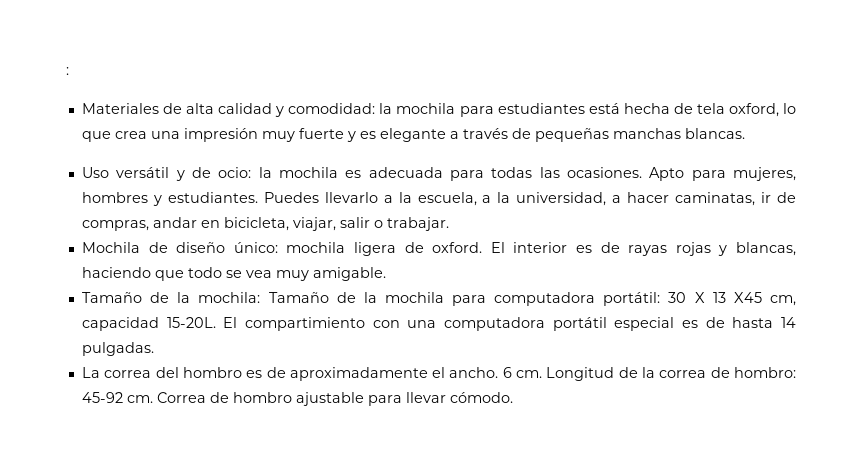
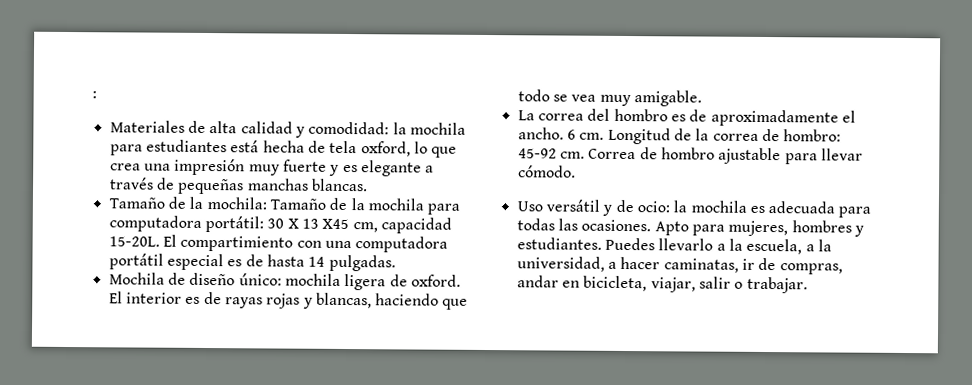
(745, 133) none -> [108,196,461,215] [108,215,452,234] [108,234,449,253] [108,253,396,272] [108,272,461,291] [108,291,469,310] [517,89,702,107] [517,108,856,127] [517,127,842,145] [517,147,863,165] [517,165,576,178] // Tamaño de la mochila: Tamaño de la mochila para computadora portátil: 30 X 13 X45 cm, capacidad 15-20L. El compartimiento con una computadora portátil especial es de hasta 14 pulgadas. // Mochila de diseño único: mochila ligera de oxford. El interior es de rayas rojas y blancas, haciendo que todo se vea muy amigable. // La correa del hombro es de aproximadamente el ancho. 6 cm. Longitud de la correa de hombro: 45-92 cm. Correa de hombro ajustable para llevar cómodo.
[81,242,797,256] [81,267,386,281] [81,292,796,306] [81,317,797,331] [81,342,154,356] [81,367,796,381] [81,392,513,406] // Mochila de diseño único: mochila ligera de oxford. El interior es de rayas rojas y blancas, haciendo que todo se vea muy amigable. // Tamaño de la mochila: Tamaño de la mochila para computadora portátil: 30 X 13 X45 cm, capacidad 15-20L. El compartimiento con una computadora portátil especial es de hasta 14 pulgadas. // La correa del hombro es de aproximadamente el ancho. 6 cm. Longitud de la correa de hombro: 45-92 cm. Correa de hombro ajustable para llevar cómodo. -> (808, 285) none

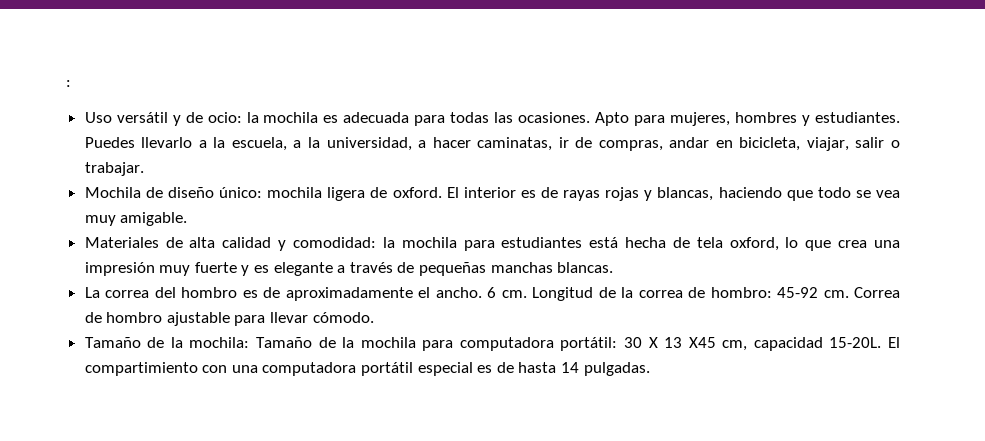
[109,120,466,138] [109,139,458,158] [109,158,435,177] [109,177,368,195] [108,196,461,215] [108,215,452,234] [108,234,449,253] [108,253,396,272] [108,272,461,291] [108,291,469,310] [517,89,702,107] [517,108,856,127] [517,127,842,145] [517,147,863,165] [517,165,576,178] // Materiales de alta calidad y comodidad: la mochila para estudiantes está hecha de tela oxford, lo que crea una impresión muy fuerte y es elegante a través de pequeñas manchas blancas. // Tamaño de la mochila: Tamaño de la mochila para computadora portátil: 30 X 13 X45 cm, capacidad 15-20L. El compartimiento con una computadora portátil especial es de hasta 14 pulgadas. // Mochila de diseño único: mochila ligera de oxford. El interior es de rayas rojas y blancas, haciendo que todo se vea muy amigable. // La correa del hombro es de aproximadamente el ancho. 6 cm. Longitud de la correa de hombro: 45-92 cm. Correa de hombro ajustable para llevar cómodo. -> (71, 83) none
(808, 285) none -> [84,187,901,201] [84,212,188,226] [84,237,901,251] [84,262,614,276] [84,287,901,301] [84,312,374,326] [84,337,900,351] [84,362,650,376] // Mochila de diseño único: mochila ligera de oxford. El interior es de rayas rojas y blancas, haciendo que todo se vea muy amigable. // Materiales de alta calidad y comodidad: la mochila para estudiantes está hecha de tela oxford, lo que crea una impresión muy fuerte y es elegante a través de pequeñas manchas blancas. // La correa del hombro es de aproximadamente el ancho. 6 cm. Longitud de la correa de hombro: 45-92 cm. Correa de hombro ajustable para llevar cómodo. // Tamaño de la mochila: Tamaño de la mochila para computadora portátil: 30 X 13 X45 cm, capacidad 15-20L. El compartimiento con una computadora portátil especial es de hasta 14 pulgadas.

